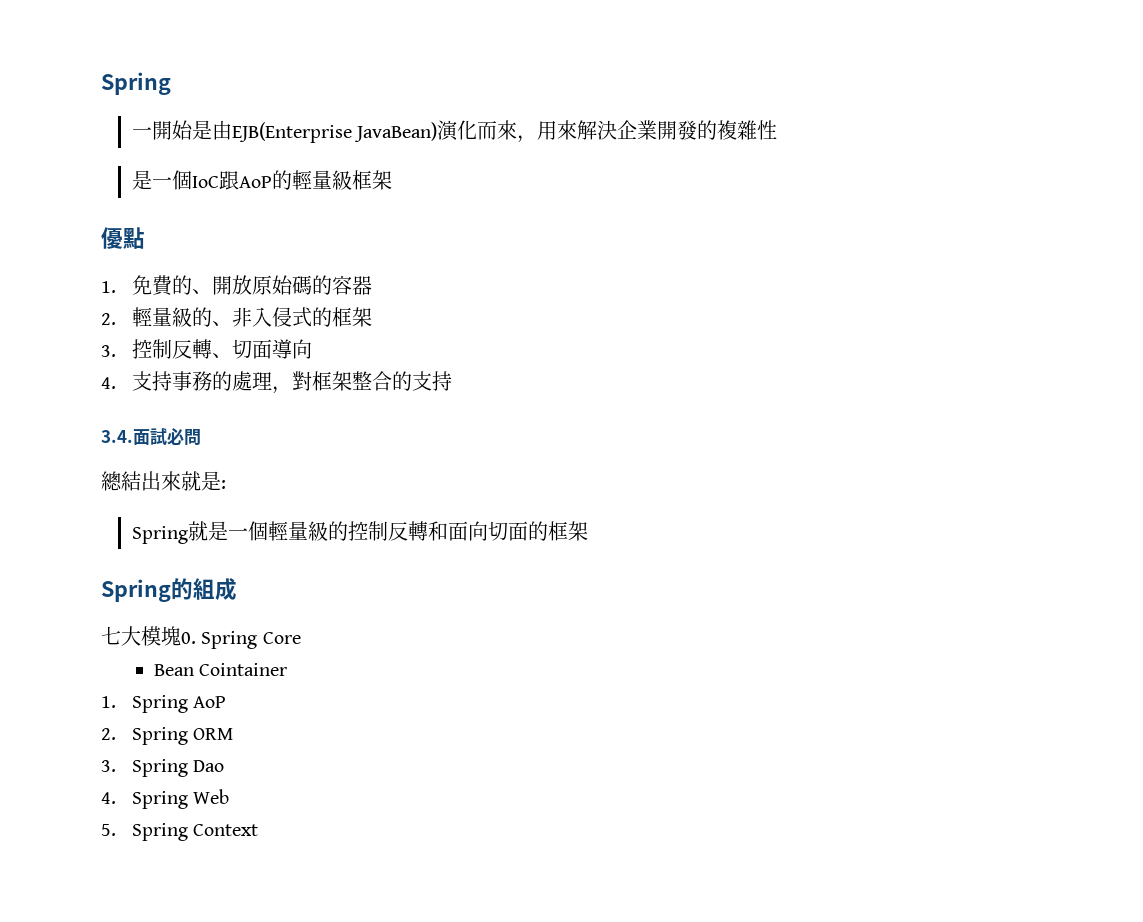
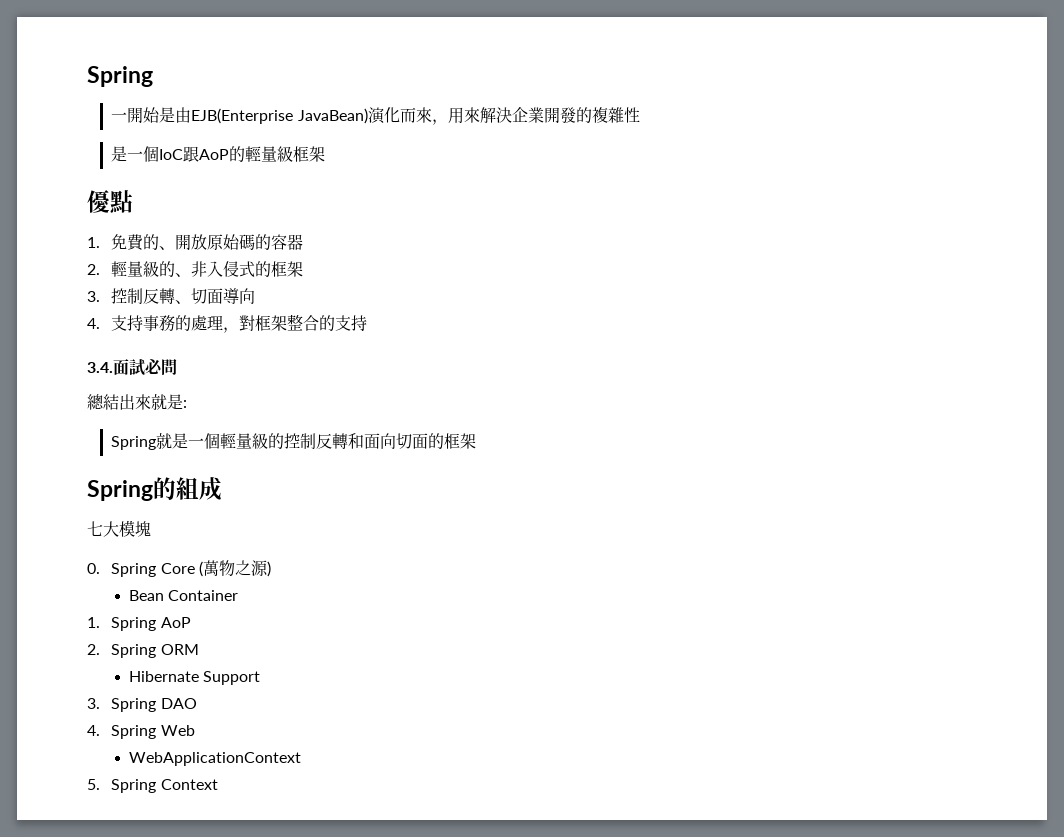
(181, 636) none -> (151, 529) //
(301, 638) none -> [199,560,272,577] (萬物之源)
[199,663,288,676] Cointainer -> [168,590,239,601] Container
(234, 734) none -> [129,671,261,685] // Hibernate Support
[193,760,225,772] Dao -> [160,698,197,709] DAO
(230, 796) none -> [129,752,302,766] // WebApplicationContext

